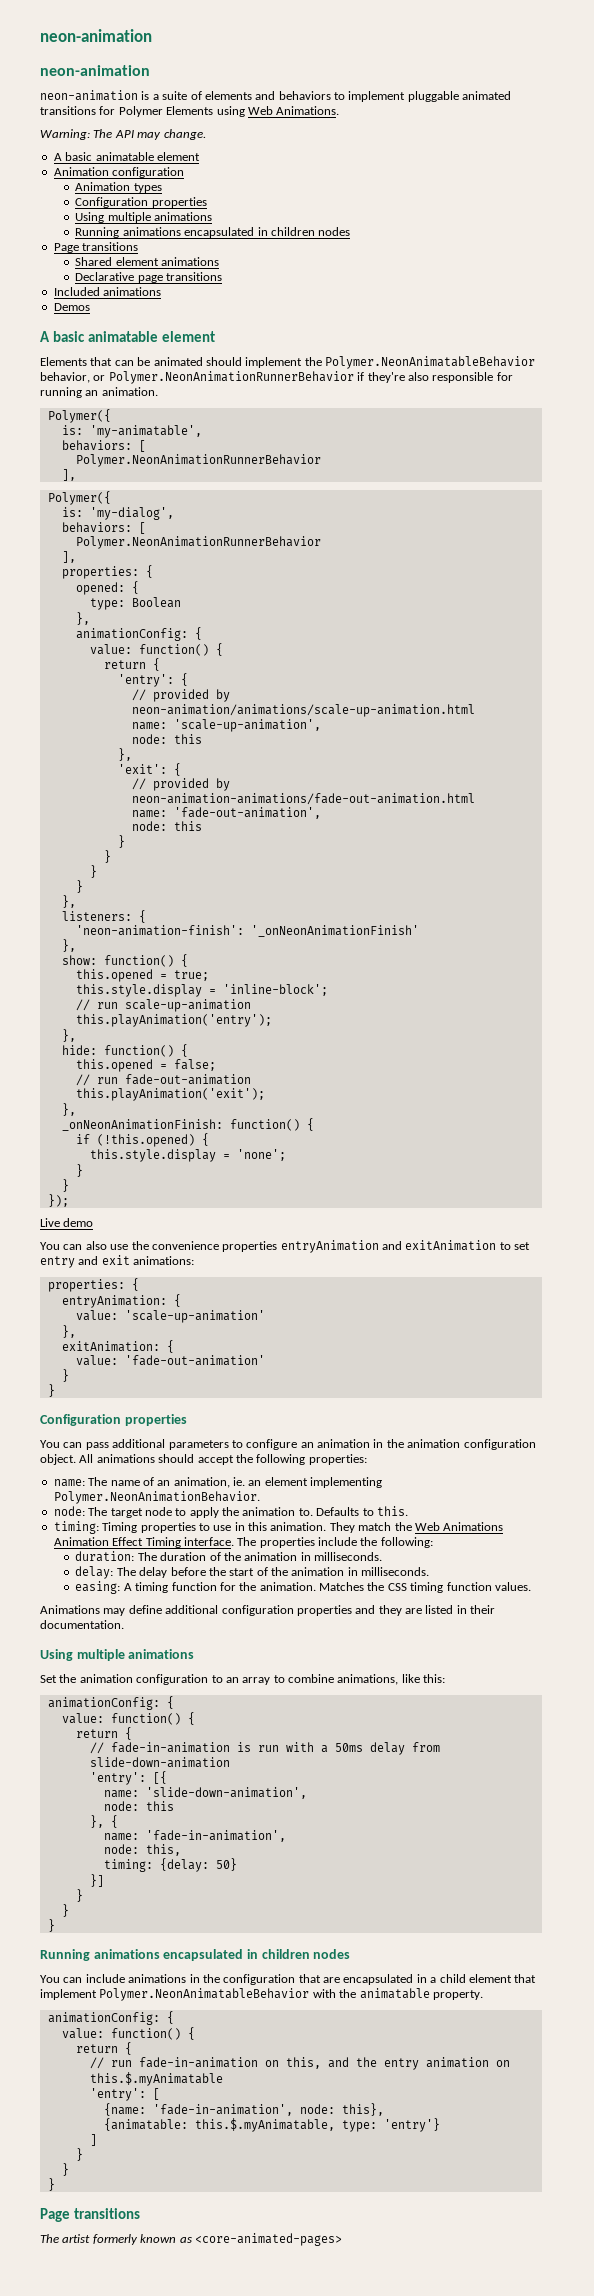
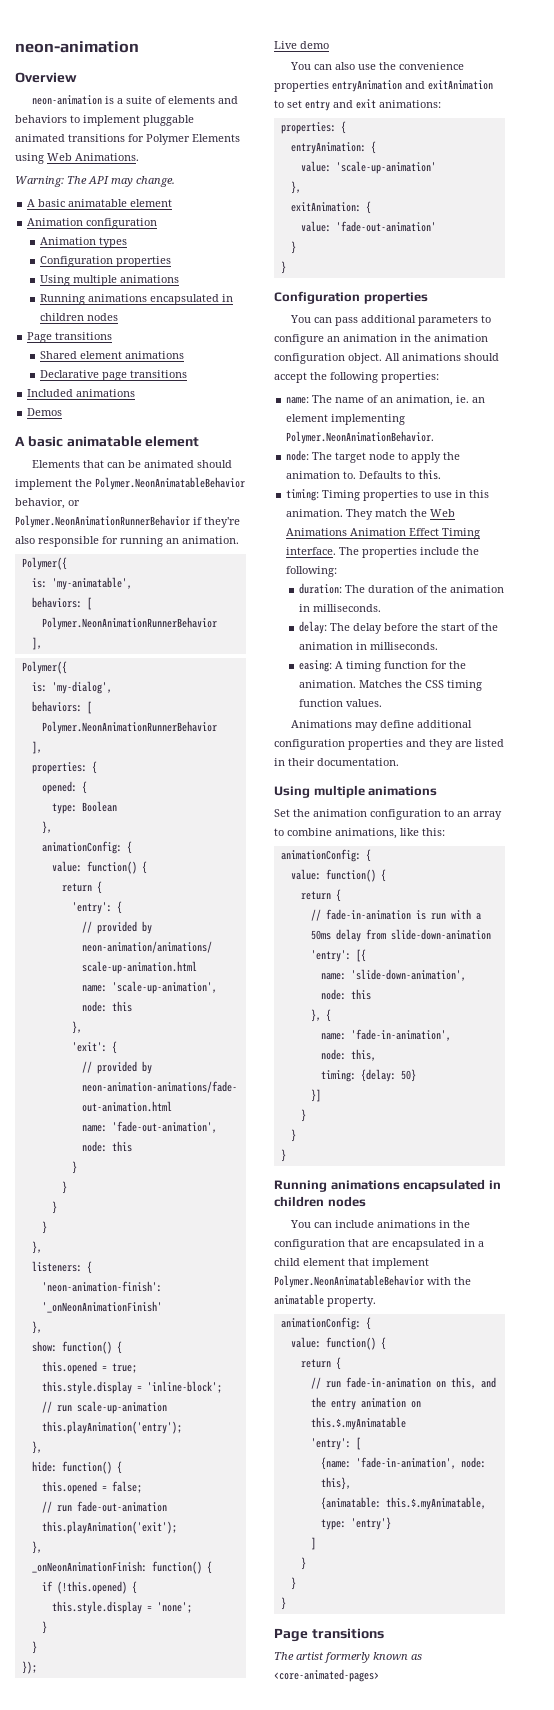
[40,29,152,42] [40,65,150,76] neon-animation // neon-animation -> [15,41,139,53] [15,72,77,83] neon-animation // Overview

